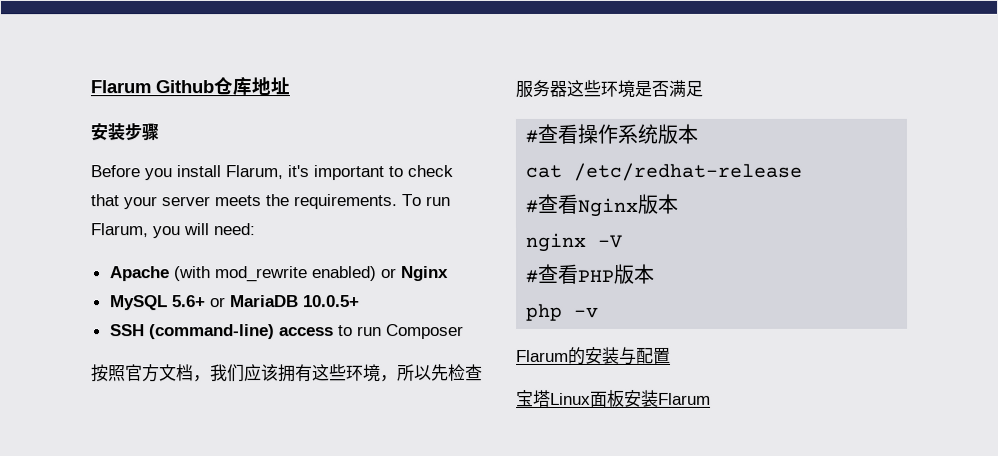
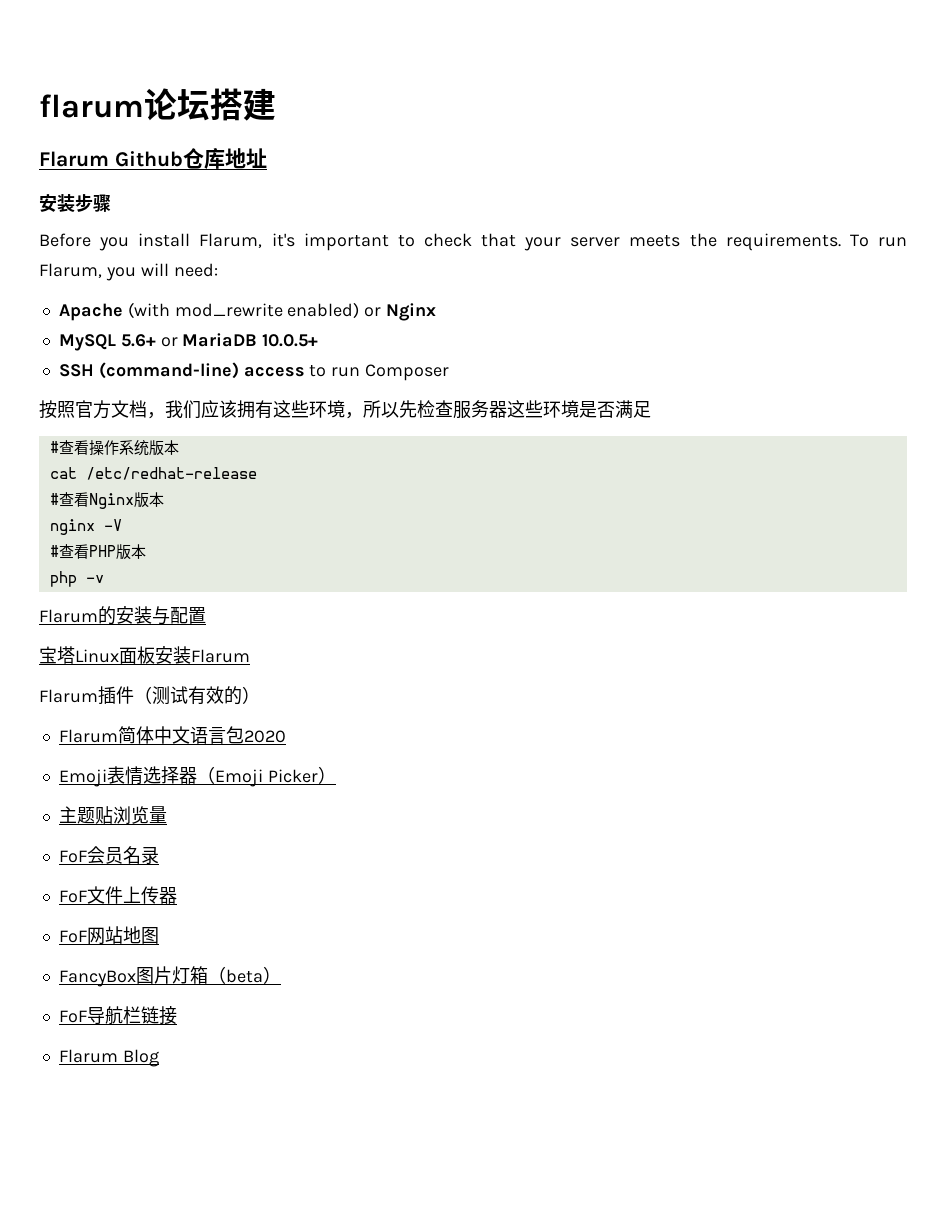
(90, 87) none -> [39,88,276,121] flarum论坛搭建 //
(711, 398) none -> [39,686,260,705] [58,726,286,744] [58,766,336,787] [58,806,167,824] [58,846,159,864] [58,886,177,904] [58,926,159,945] [58,966,281,987] [58,1006,177,1025] [58,1049,159,1067] // Flarum插件（测试有效的） // Flarum简体中文语言包2020 // Emoji表情选择器（Emoji Picker） // 主题贴浏览量 // FoF会员名录 // FoF文件上传器 // FoF网站地图 // FancyBox图片灯箱（beta） // FoF导航栏链接 // Flarum Blog

